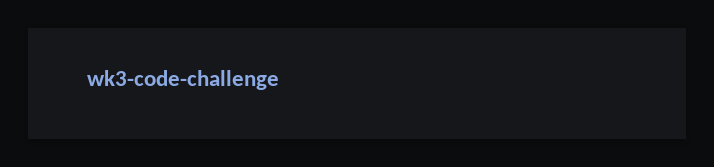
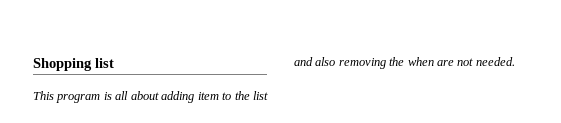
[87,70,279,90] wk3-code-challenge -> [33,58,114,71] [33,91,269,103] [294,57,515,69] Shopping list // This program is all about adding item to the list and also removing the when are not needed.

